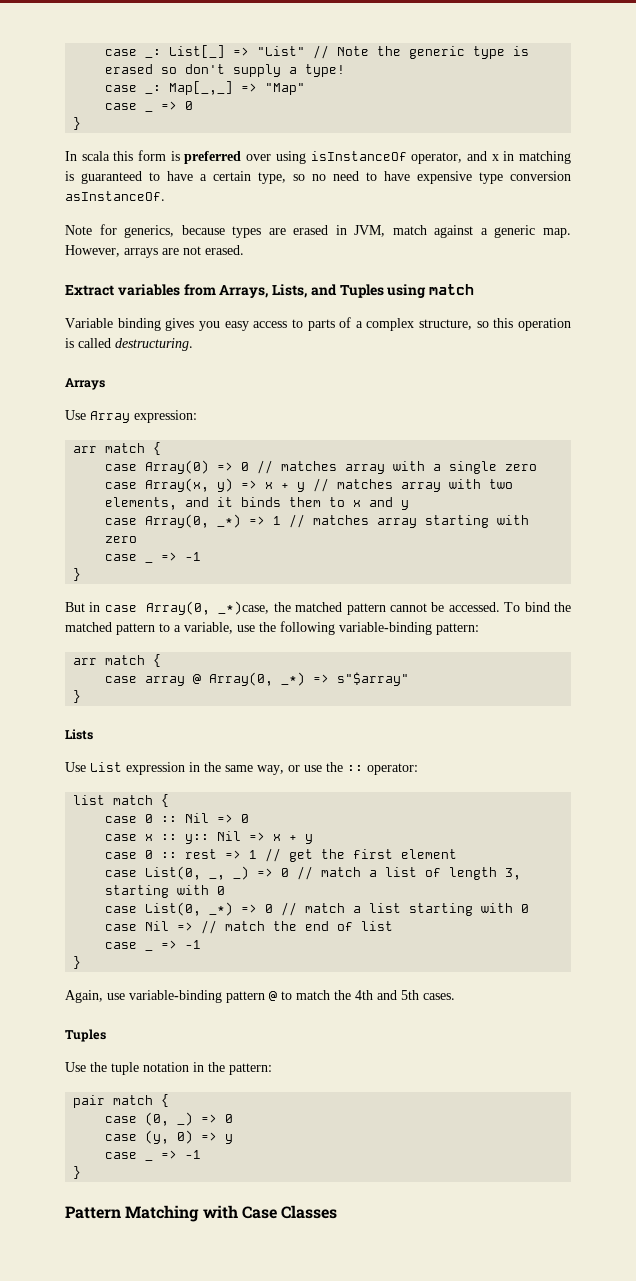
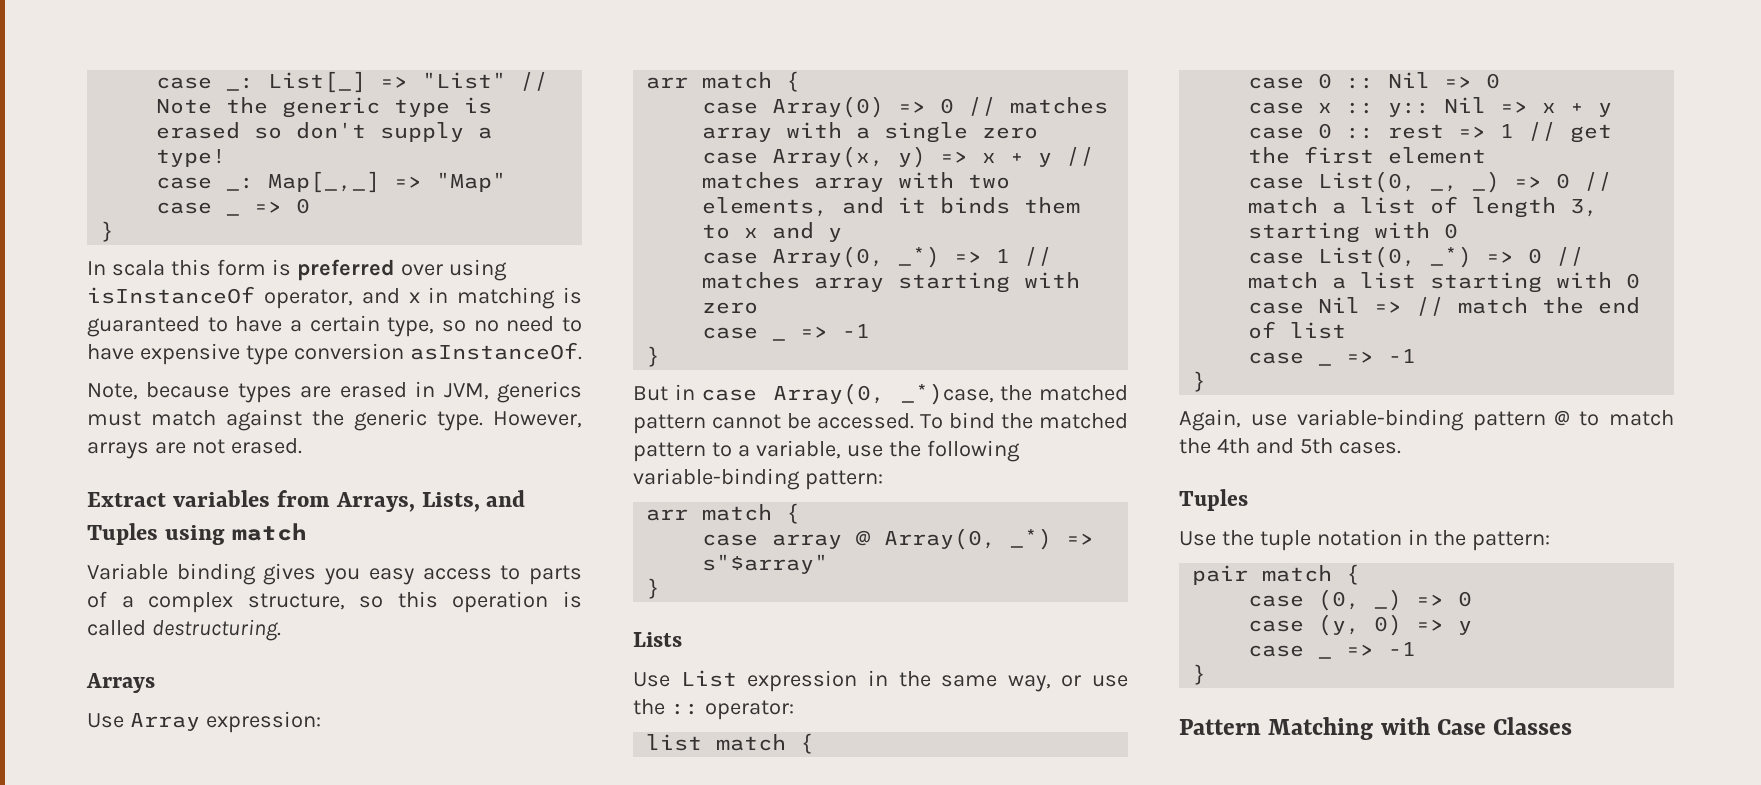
[65,224,175,238] Note for generics, -> [87,383,138,400] Note,
[392,225,572,238] match against a generic map. -> [497,381,583,403] [87,409,483,431] generics must match against the generic type.

